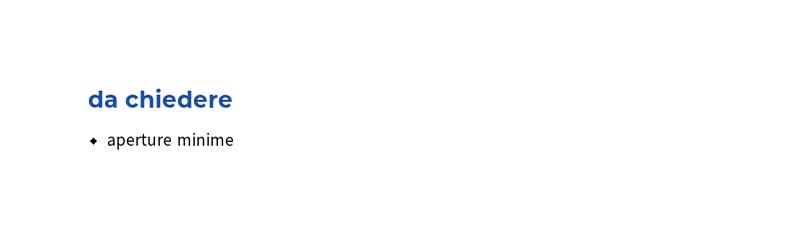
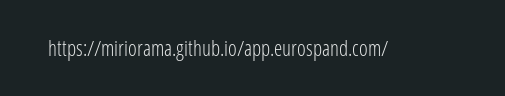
[88,88,234,108] [106,132,234,150] da chiedere // aperture minime -> [48,40,388,61] https://miriorama.github.io/app.eurospand.com/

